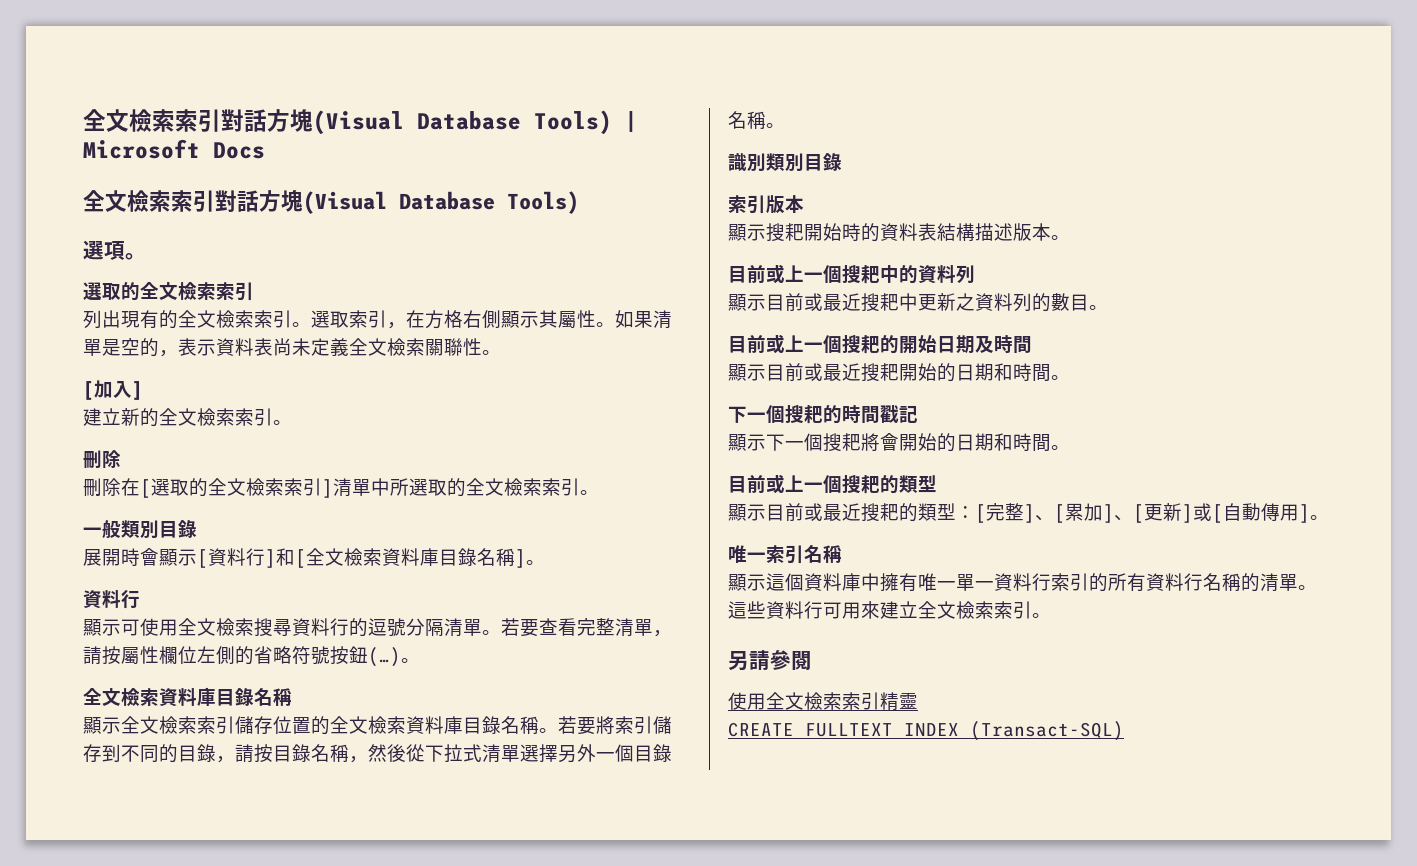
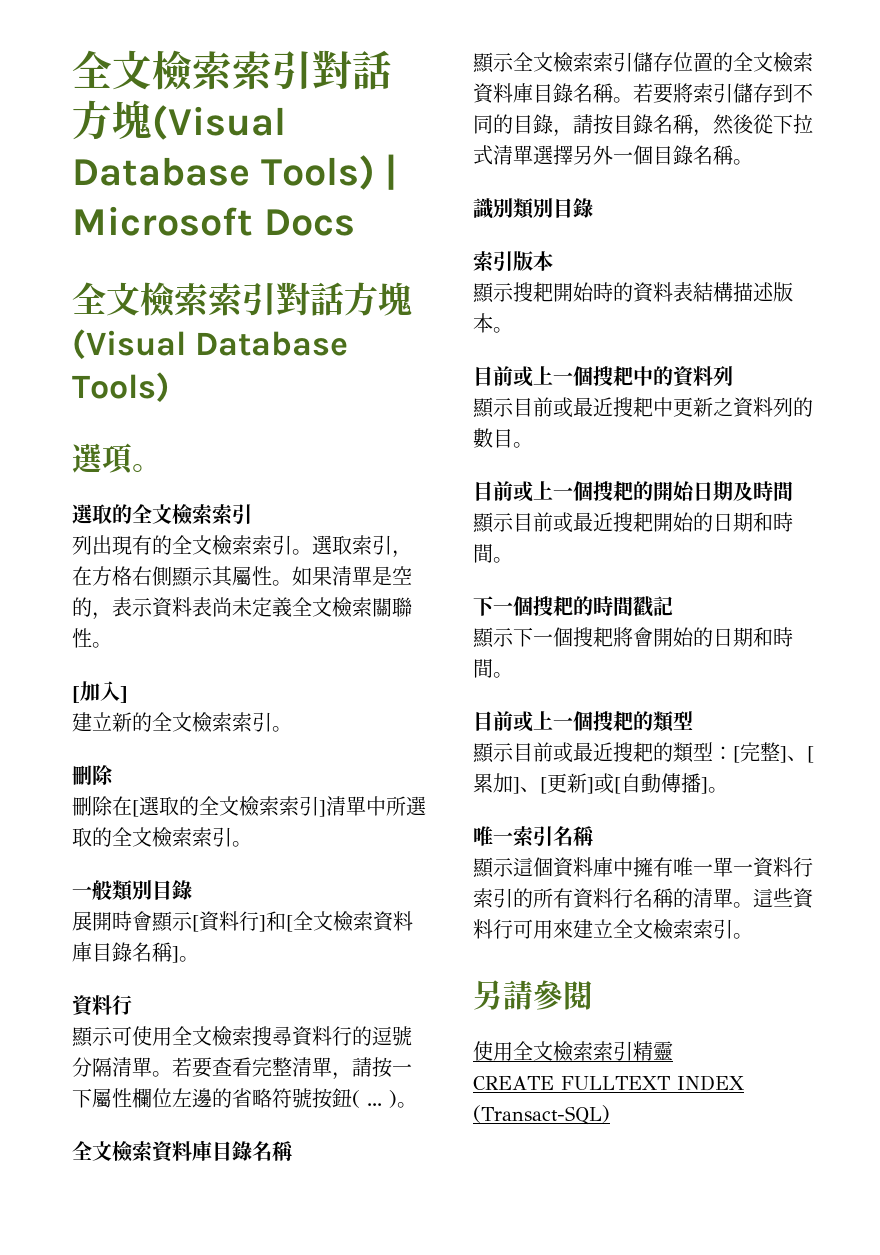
(121, 655) none -> [392,1064,412,1075] [72,1088,92,1108] 一下
[216,646,235,664] 側 -> [192,1088,212,1108] 邊
[368,647,401,667] (…) -> [352,1090,397,1108] ( ... )
[1280,504,1299,521] 用 -> [681,773,701,793] 播

